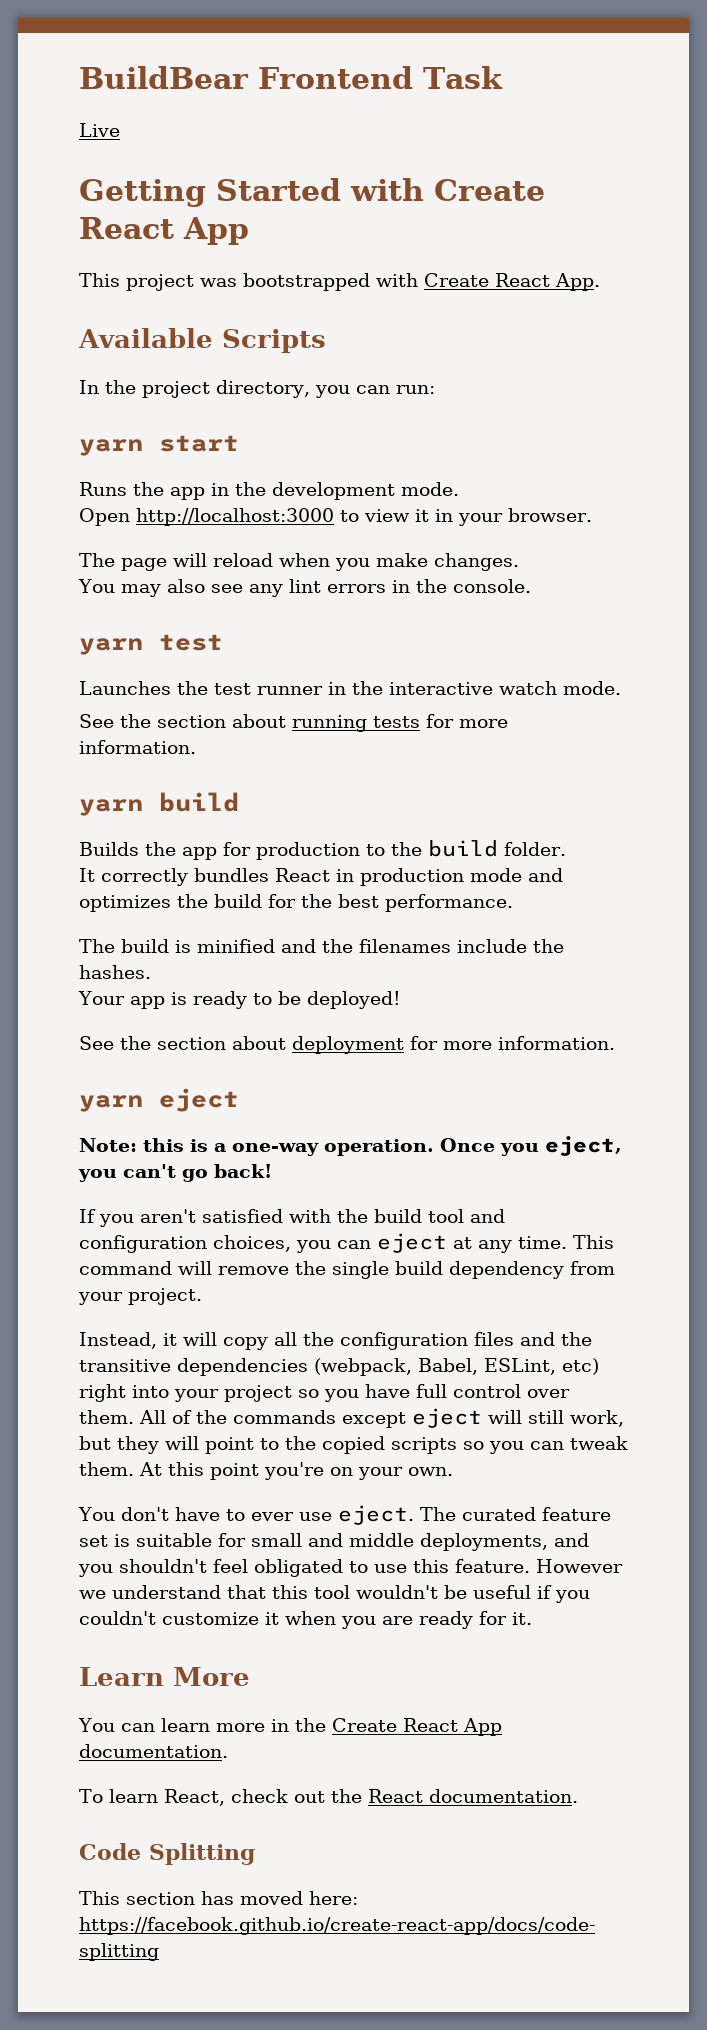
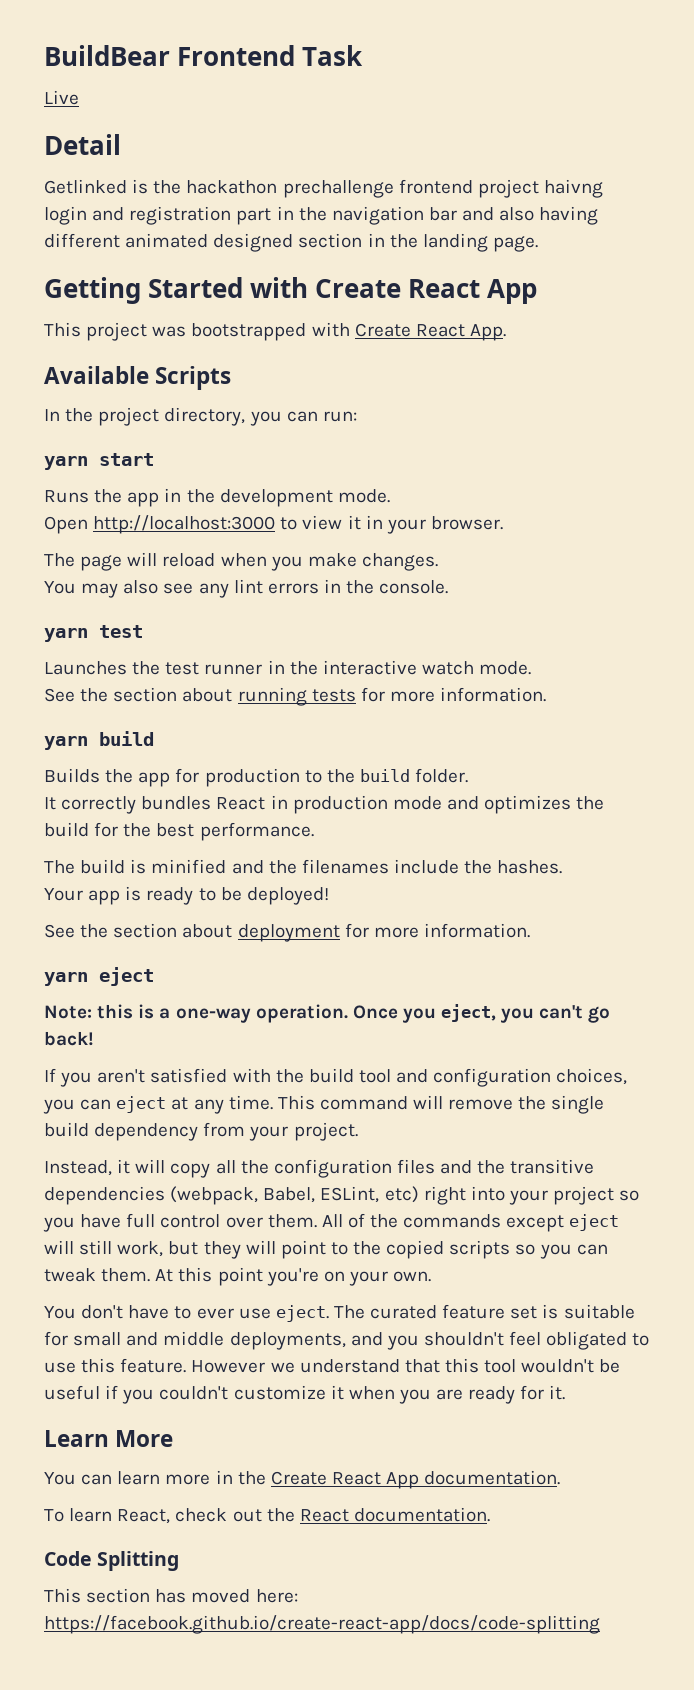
(120, 130) none -> [44,134,121,155] [44,179,603,198] [44,206,599,225] [44,233,538,252] // Detail // Getlinked is the hackathon prechallenge frontend project haivng login and registration part in the navigation bar and also having different animated designed section in the landing page.

